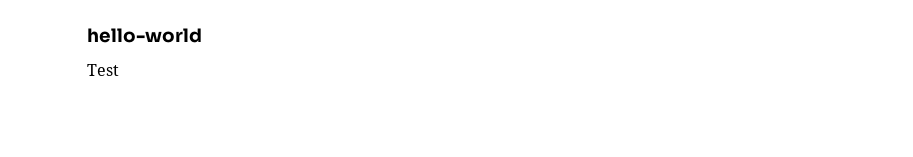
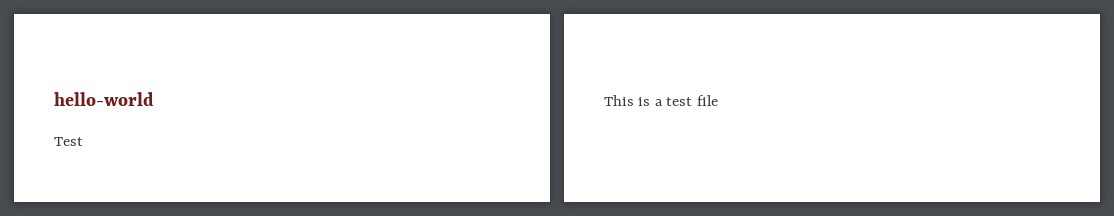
(119, 70) none -> [604,95,718,106] // This is a test file

